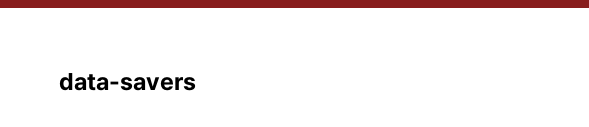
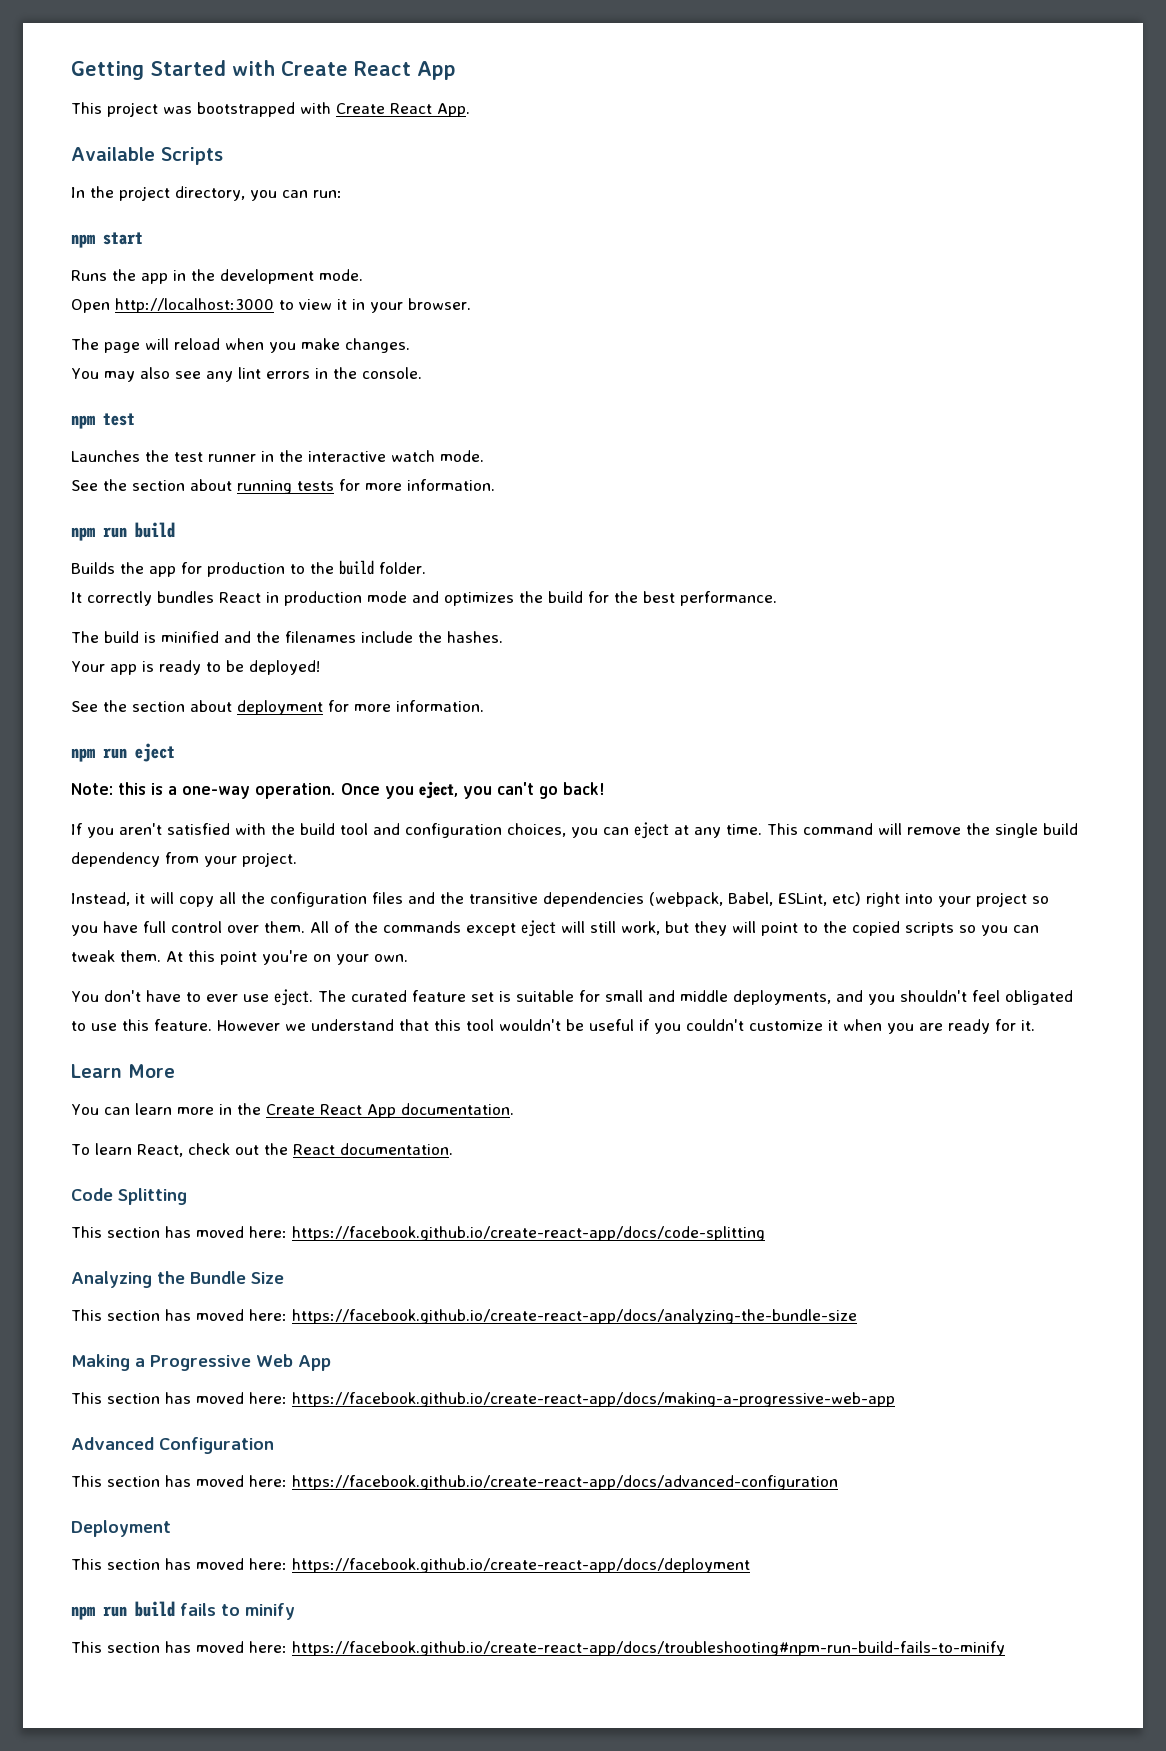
[59,73,196,91] data-savers -> [71,60,456,80] [71,102,470,117] [71,147,223,165] [71,186,342,201] [71,232,143,248] [71,269,363,284] [71,298,471,313] [71,338,410,353] [71,367,422,382] [71,413,135,429] [71,450,484,462] [71,479,495,494] [71,522,175,541] [71,560,426,577] [71,591,777,606] [71,631,503,643] [71,660,320,675] [71,700,484,715] [71,743,175,762] [71,781,605,799] [71,822,1078,839] [71,852,297,867] [71,892,1049,907] [71,920,1039,937] [71,950,408,965] [71,989,1073,1006] [71,1019,1035,1034] [71,1064,175,1078] [71,1103,514,1118] [71,1143,453,1157] [71,1188,187,1205] [71,1226,765,1241] [71,1271,284,1288] [71,1309,857,1324] [71,1354,331,1371] [71,1392,895,1407] [71,1437,274,1454] [71,1475,838,1490] [71,1520,171,1537] [71,1558,750,1573] [71,1601,295,1620] [71,1641,1005,1656] Getting Started with Create React App // This project was bootstrapped with Create React App. // Available Scripts // In the project directory, you can run: // npm start // Runs the app in the development mode. // Open http://localhost:3000 to view it in your browser. // The page will reload when you make changes. // You may also see any lint errors in the console. // npm test // Launches the test runner in the interactive watch mode. // See the section about running tests for more information. // npm run build // Builds the app for production to the build folder. // It correctly bundles React in production mode and optimizes the build for the best performance. // The build is minified and the filenames include the hashes. // Your app is ready to be deployed! // See the section about deployment for more information. // npm run eject // Note: this is a one-way operation. Once you eject, you can't go back! // If you aren't satisfied with the build tool and configuration choices, you can eject at any time. This command will remove the single build dependency from your project. // Instead, it will copy all the configuration files and the transitive dependencies (webpack, Babel, ESLint, etc) right into your project so you have full control over them. All of the commands except eject will still work, but they will point to the copied scripts so you can tweak them. At this point you're on your own. // You don't have to ever use eject. The curated feature set is suitable for small and middle deployments, and you shouldn't feel obligated to use this feature. However we understand that this tool wouldn't be useful if you couldn't customize it when you are ready for it. // Learn More // You can learn more in the Create React App documentation. // To learn React, check out the React documentation. // Code Splitting // This section has moved here: https://facebook.github.io/create-react-app/docs/code-splitting // Analyzing the Bundle Size // This section has moved here: https://facebook.github.io/create-react-app/docs/analyzing-the-bundle-size // Making a Progressive Web App // This section has moved here: https://facebook.github.io/create-react-app/docs/making-a-progressive-web-app // Advanced Configuration // This section has moved here: https://facebook.github.io/create-react-app/docs/advanced-configuration // Deployment // This section has moved here: https://facebook.github.io/create-react-app/docs/deployment // npm run build fails to minify // This section has moved here: https://facebook.github.io/create-react-app/docs/troubleshooting#npm-run-build-fails-to-minify

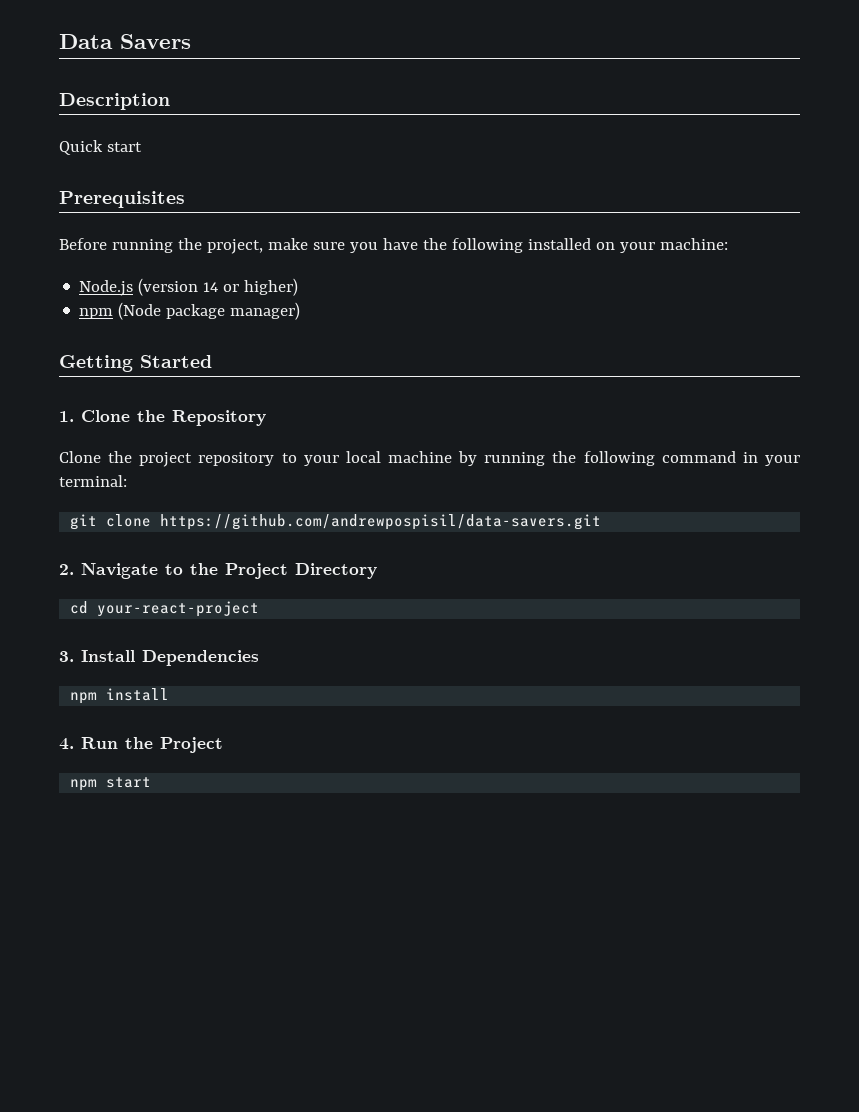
[71,60,456,80] [71,102,470,117] [71,147,223,165] [71,186,342,201] [71,232,143,248] [71,269,363,284] [71,298,471,313] [71,338,410,353] [71,367,422,382] [71,413,135,429] [71,450,484,462] [71,479,495,494] [71,522,175,541] [71,560,426,577] [71,591,777,606] [71,631,503,643] [71,660,320,675] [71,700,484,715] [71,743,175,762] [71,781,605,799] [71,822,1078,839] [71,852,297,867] [71,892,1049,907] [71,920,1039,937] [71,950,408,965] [71,989,1073,1006] [71,1019,1035,1034] [71,1064,175,1078] [71,1103,514,1118] [71,1143,453,1157] [71,1188,187,1205] [71,1226,765,1241] [71,1271,284,1288] [71,1309,857,1324] [71,1354,331,1371] [71,1392,895,1407] [71,1437,274,1454] [71,1475,838,1490] [71,1520,171,1537] [71,1558,750,1573] [71,1601,295,1620] [71,1641,1005,1656] Getting Started with Create React App // This project was bootstrapped with Create React App. // Available Scripts // In the project directory, you can run: // npm start // Runs the app in the development mode. // Open http://localhost:3000 to view it in your browser. // The page will reload when you make changes. // You may also see any lint errors in the console. // npm test // Launches the test runner in the interactive watch mode. // See the section about running tests for more information. // npm run build // Builds the app for production to the build folder. // It correctly bundles React in production mode and optimizes the build for the best performance. // The build is minified and the filenames include the hashes. // Your app is ready to be deployed! // See the section about deployment for more information. // npm run eject // Note: this is a one-way operation. Once you eject, you can't go back! // If you aren't satisfied with the build tool and configuration choices, you can eject at any time. This command will remove the single build dependency from your project. // Instead, it will copy all the configuration files and the transitive dependencies (webpack, Babel, ESLint, etc) right into your project so you have full control over them. All of the commands except eject will still work, but they will point to the copied scripts so you can tweak them. At this point you're on your own. // You don't have to ever use eject. The curated feature set is suitable for small and middle deployments, and you shouldn't feel obligated to use this feature. However we understand that this tool wouldn't be useful if you couldn't customize it when you are ready for it. // Learn More // You can learn more in the Create React App documentation. // To learn React, check out the React documentation. // Code Splitting // This section has moved here: https://facebook.github.io/create-react-app/docs/code-splitting // Analyzing the Bundle Size // This section has moved here: https://facebook.github.io/create-react-app/docs/analyzing-the-bundle-size // Making a Progressive Web App // This section has moved here: https://facebook.github.io/create-react-app/docs/making-a-progressive-web-app // Advanced Configuration // This section has moved here: https://facebook.github.io/create-react-app/docs/advanced-configuration // Deployment // This section has moved here: https://facebook.github.io/create-react-app/docs/deployment // npm run build fails to minify // This section has moved here: https://facebook.github.io/create-react-app/docs/troubleshooting#npm-run-build-fails-to-minify -> [59,34,191,49] [59,93,170,110] [59,140,142,155] [59,191,185,208] [59,238,728,254] [79,278,299,296] [79,302,301,320] [59,355,212,372] [59,410,266,426] [59,451,800,467] [59,475,127,487] [70,514,602,530] [59,563,377,579] [70,601,260,617] [59,650,259,666] [70,688,170,704] [59,737,223,753] [70,777,152,791] Data Savers // Description // Quick start // Prerequisites // Before running the project, make sure you have the following installed on your machine: // Node.js (version 14 or higher) // npm (Node package manager) // Getting Started // 1. Clone the Repository // Clone the project repository to your local machine by running the following command in your terminal: // git clone https://github.com/andrewpospisil/data-savers.git // 2. Navigate to the Project Directory // cd your-react-project // 3. Install Dependencies // npm install // 4. Run the Project // npm start

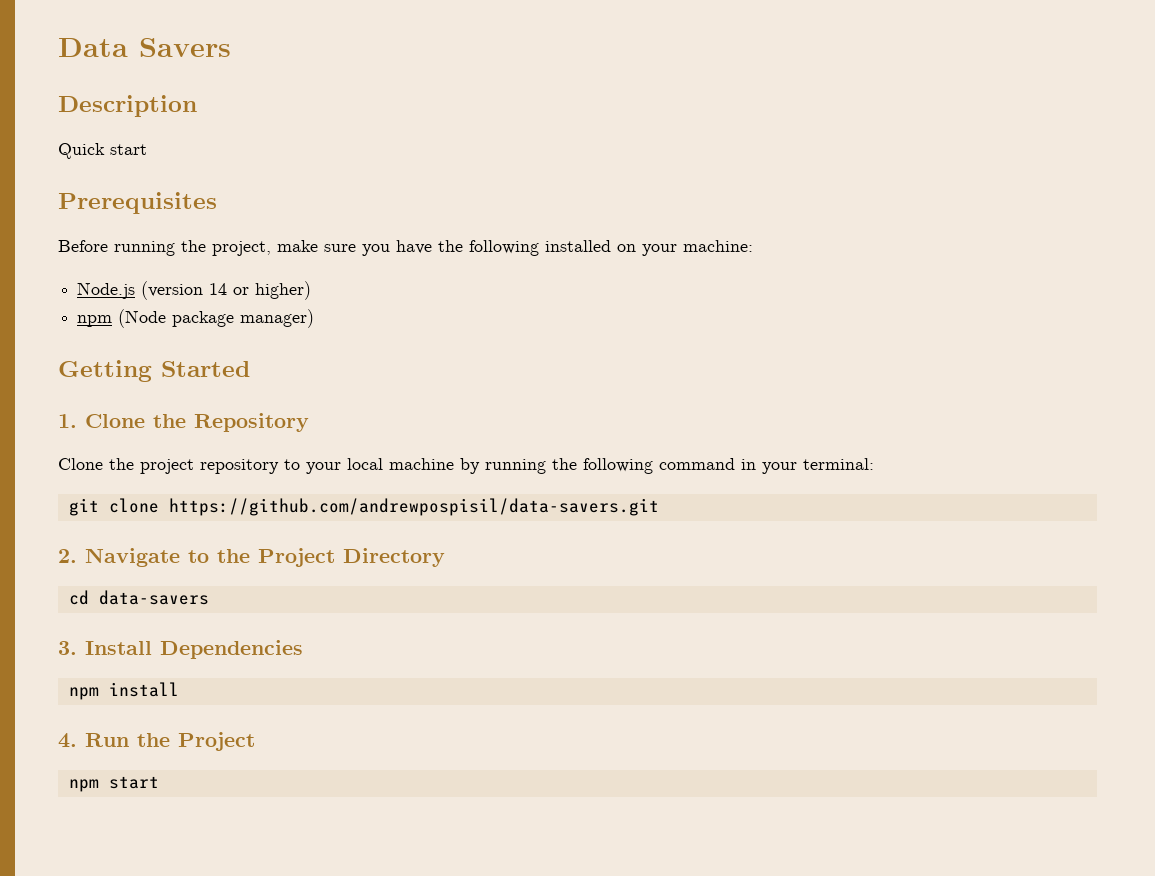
[97,601,260,617] your-react-project -> [98,590,209,605] data-savers

